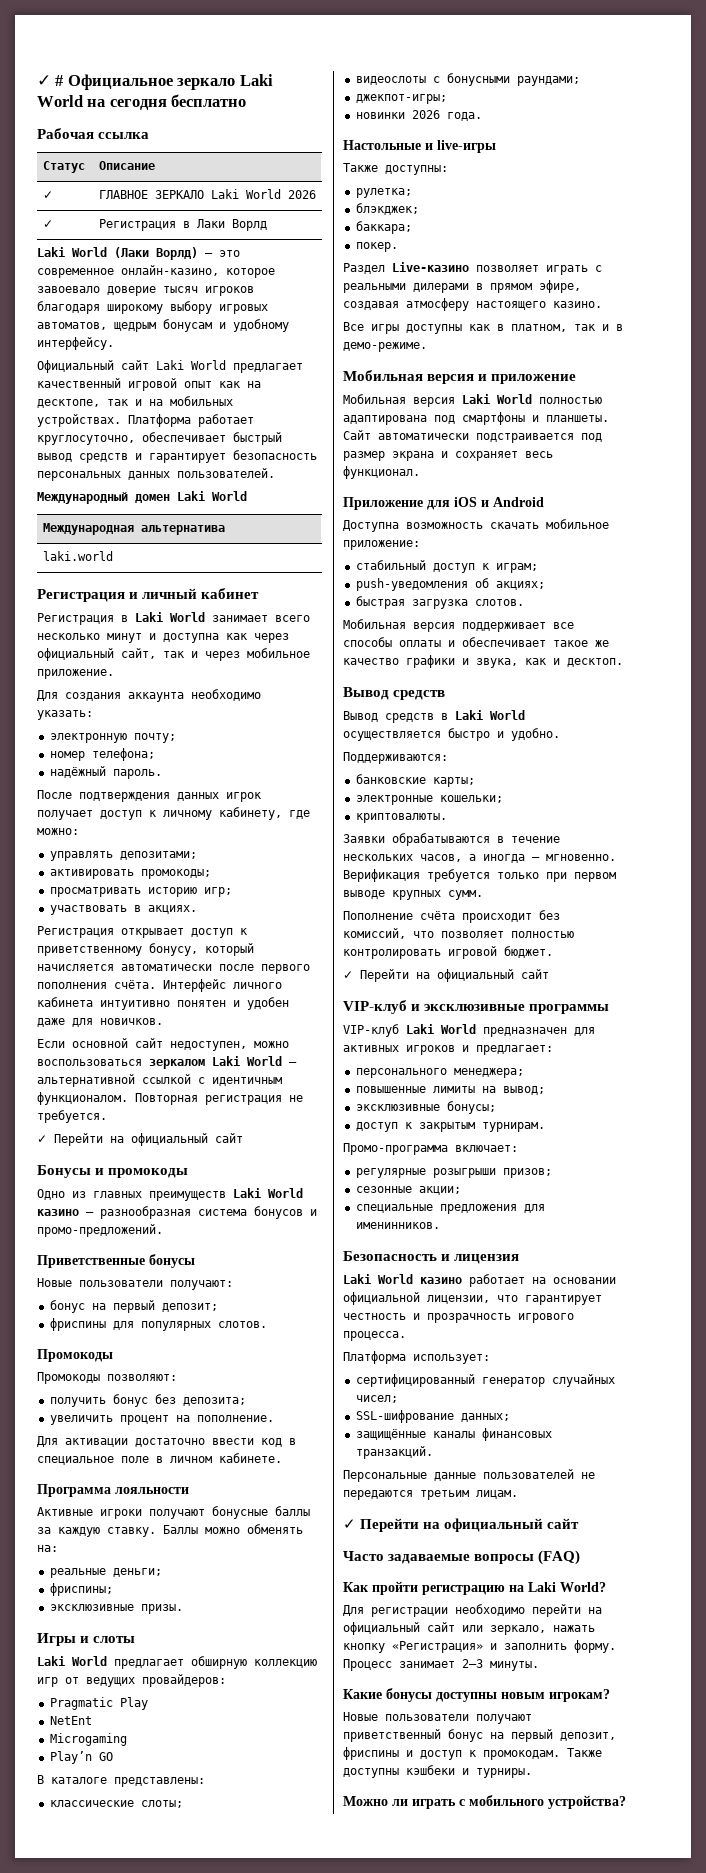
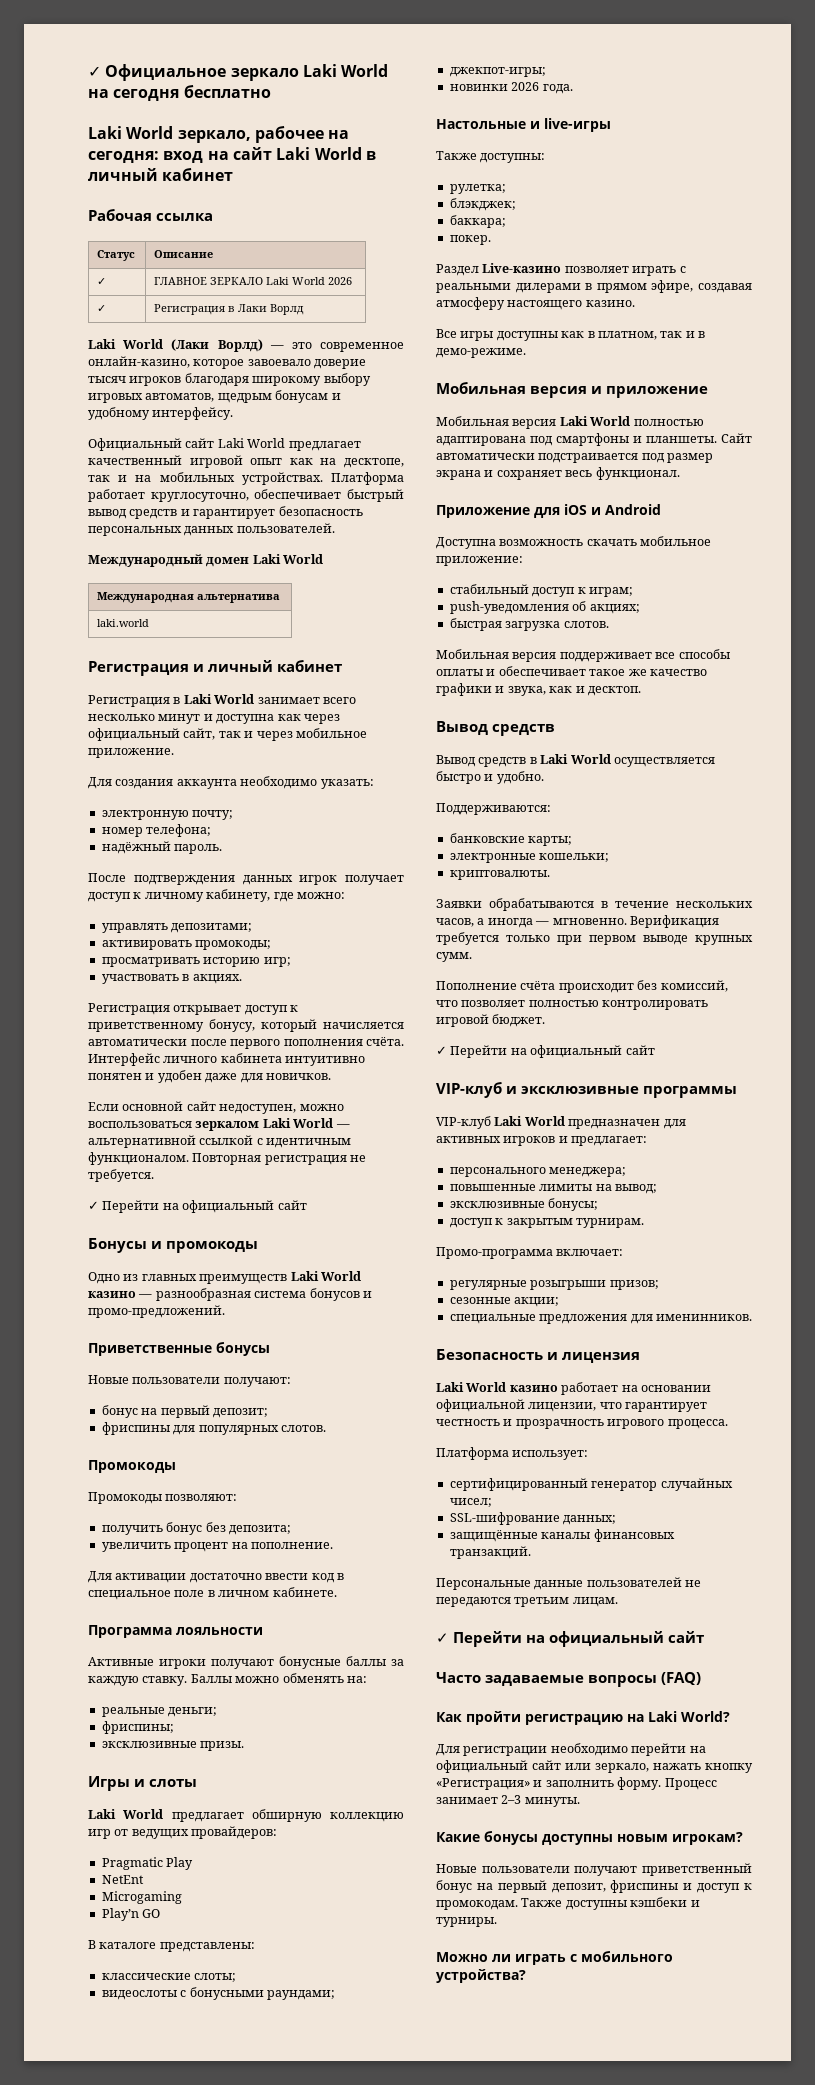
[37,75,65,86] ✓ # -> [88,66,101,77] ✓
(247, 100) none -> [88,126,350,143] [88,147,376,163] [88,168,234,181] // Laki World зеркало, рабочее на сегодня: вход на сайт Laki World в личный кабинет

